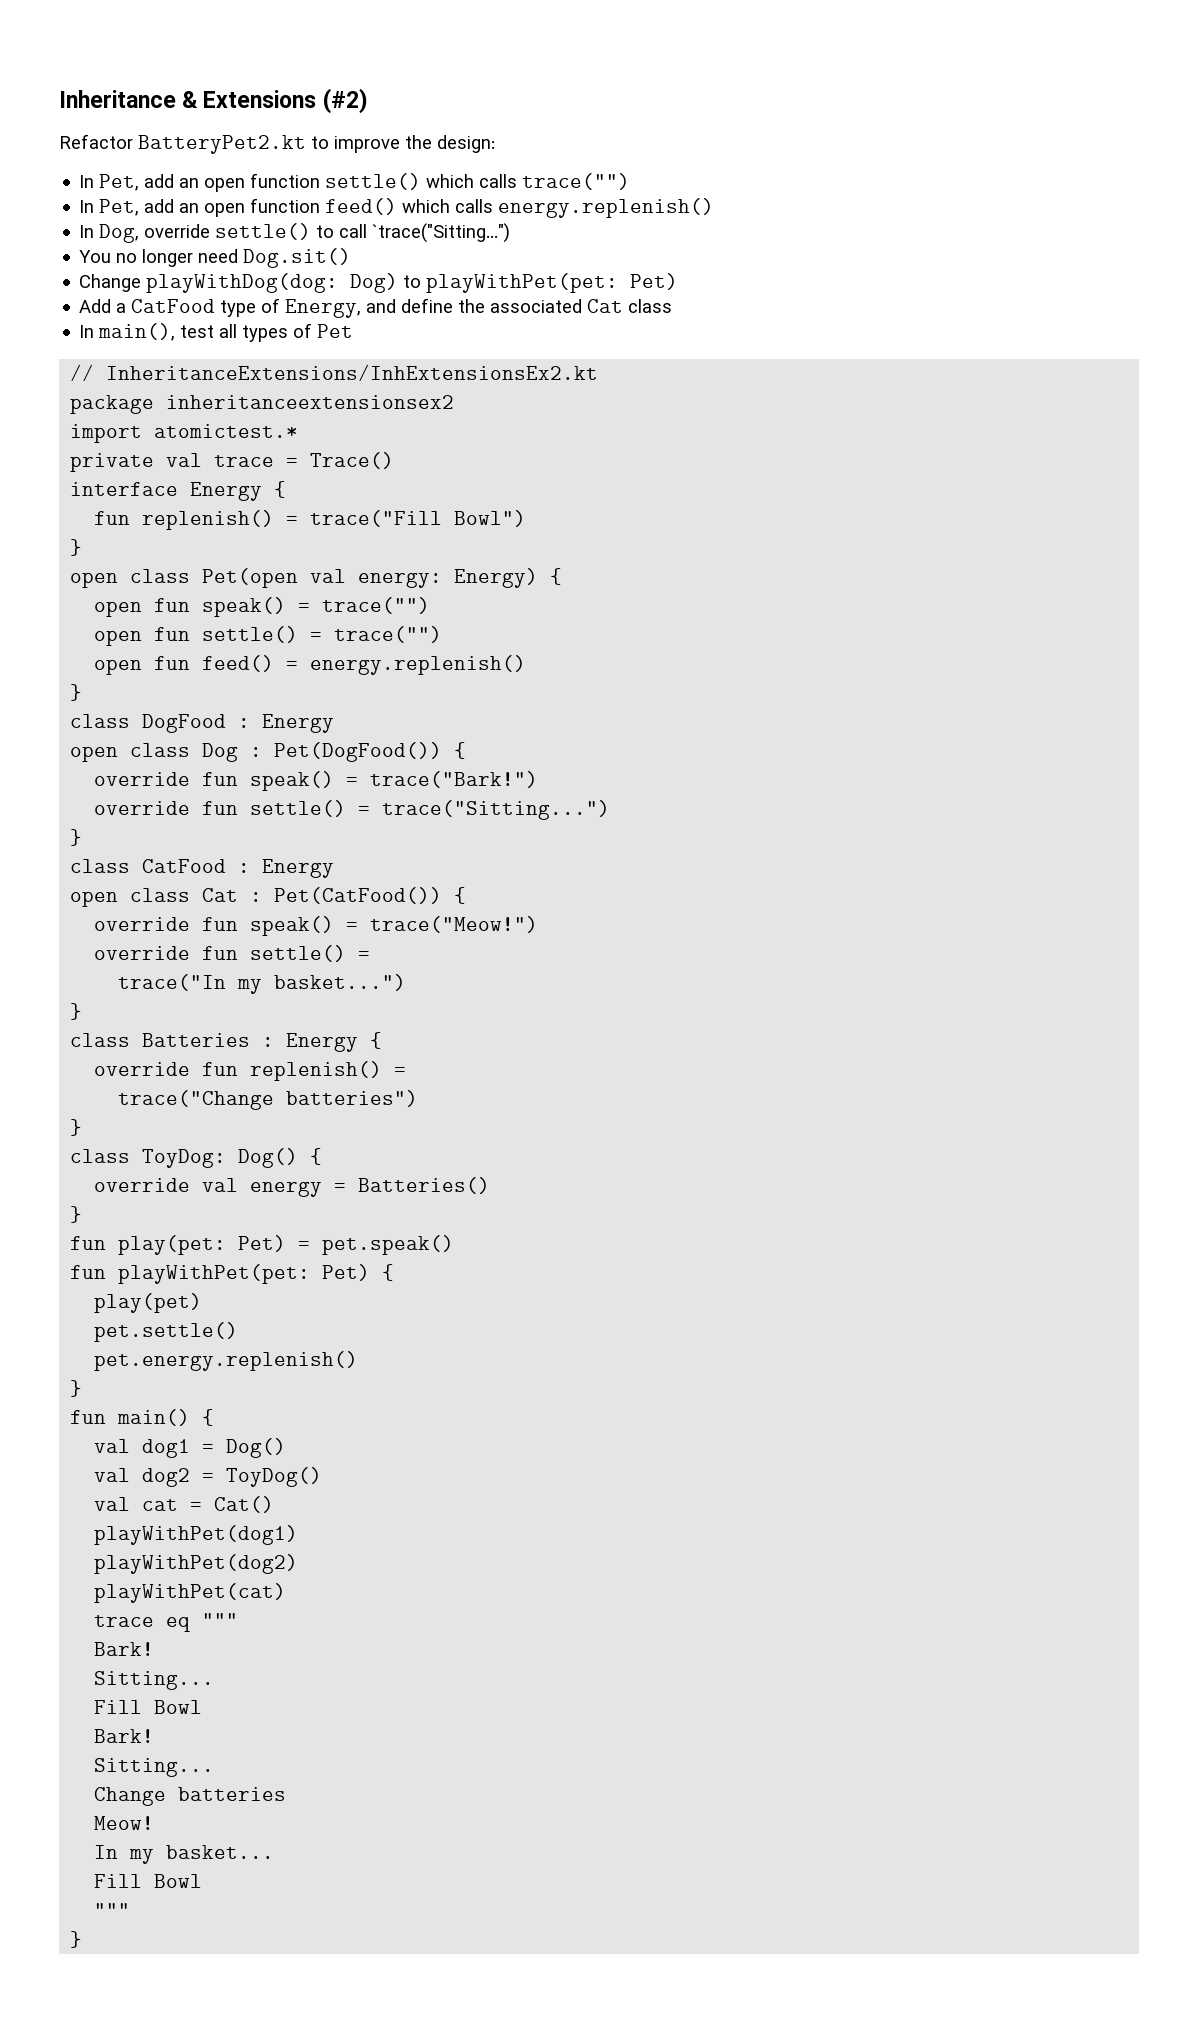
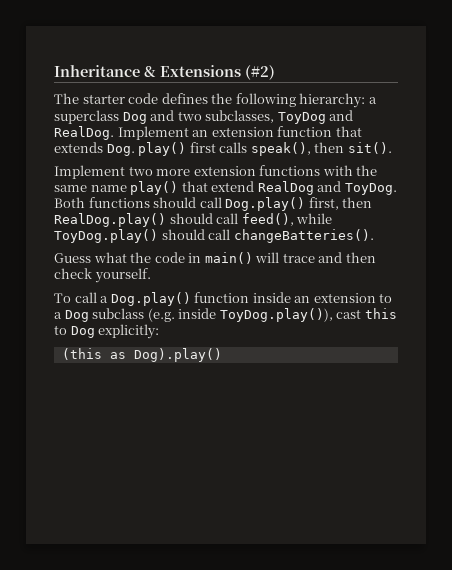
[59,134,495,154] [79,173,631,192] [79,198,715,218] [79,223,511,243] [79,248,352,268] [79,273,679,293] [79,298,673,318] [79,323,354,342] [70,364,599,381] [70,395,455,414] [70,424,299,443] [70,452,395,472] [70,481,287,501] [94,510,527,530] [70,539,83,556] [70,568,563,588] [94,597,431,617] [94,626,443,646] [94,655,527,675] [70,684,83,701] [70,714,335,733] [70,742,467,762] [94,771,539,791] [94,800,611,820] [70,829,83,846] [70,859,335,878] [70,887,467,907] [94,916,539,936] [94,945,371,962] [118,974,407,994] [70,1003,83,1020] [70,1032,383,1052] [94,1061,407,1081] [118,1090,419,1110] [70,1119,83,1136] [70,1148,323,1168] [94,1177,491,1197] [70,1206,83,1223] [70,1235,455,1255] [70,1264,395,1284] [94,1293,203,1313] [94,1322,239,1342] [94,1351,359,1371] [70,1380,83,1397] [70,1409,215,1426] [94,1438,287,1458] [94,1467,323,1487] [94,1496,275,1513] [94,1525,299,1545] [94,1554,299,1574] [94,1583,287,1603] [94,1613,239,1632] [94,1642,155,1656] [94,1671,215,1690] [94,1700,203,1714] [94,1729,155,1743] [94,1758,215,1777] [94,1787,287,1806] [94,1816,155,1830] [94,1845,275,1864] [94,1874,203,1888] [94,1903,131,1917] [70,1931,83,1948] Refactor BatteryPet2.kt to improve the design: // In Pet, add an open function settle() which calls trace("") // In Pet, add an open function feed() which calls energy.replenish() // In Dog, override settle() to call `trace("Sitting...") // You no longer need Dog.sit() // Change playWithDog(dog: Dog) to playWithPet(pet: Pet) // Add a CatFood type of Energy, and define the associated Cat class // In main(), test all types of Pet // // InheritanceExtensions/InhExtensionsEx2.kt // package inheritanceextensionsex2 // import atomictest.* // private val trace = Trace() // interface Energy { // fun replenish() = trace("Fill Bowl") // } // open class Pet(open val energy: Energy) { // open fun speak() = trace("") // open fun settle() = trace("") // open fun feed() = energy.replenish() // } // class DogFood : Energy // open class Dog : Pet(DogFood()) { // override fun speak() = trace("Bark!") // override fun settle() = trace("Sitting...") // } // class CatFood : Energy // open class Cat : Pet(CatFood()) { // override fun speak() = trace("Meow!") // override fun settle() = // trace("In my basket...") // } // class Batteries : Energy { // override fun replenish() = // trace("Change batteries") // } // class ToyDog: Dog() { // override val energy = Batteries() // } // fun play(pet: Pet) = pet.speak() // fun playWithPet(pet: Pet) { // play(pet) // pet.settle() // pet.energy.replenish() // } // fun main() { // val dog1 = Dog() // val dog2 = ToyDog() // val cat = Cat() // playWithPet(dog1) // playWithPet(dog2) // playWithPet(cat) // trace eq """ // Bark! // Sitting... // Fill Bowl // Bark! // Sitting... // Change batteries // Meow! // In my basket... // Fill Bowl // """ // } -> [54,93,377,108] [54,110,354,124] [54,126,362,140] [54,142,392,156] [54,165,378,179] [54,181,397,195] [54,197,373,211] [54,213,333,227] [54,229,374,243] [54,252,376,264] [54,268,151,283] [54,292,393,306] [54,308,397,322] [54,324,160,339] [61,348,222,362] The starter code defines the following hierarchy: a superclass Dog and two subclasses, ToyDog and RealDog. Implement an extension function that extends Dog. play() first calls speak(), then sit(). // Implement two more extension functions with the same name play() that extend RealDog and ToyDog. Both functions should call Dog.play() first, then RealDog.play() should call feed(), while ToyDog.play() should call changeBatteries(). // Guess what the code in main() will trace and then check yourself. // To call a Dog.play() function inside an extension to a Dog subclass (e.g. inside ToyDog.play()), cast this to Dog explicitly: // (this as Dog).play()

